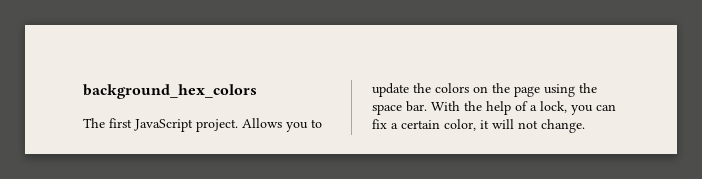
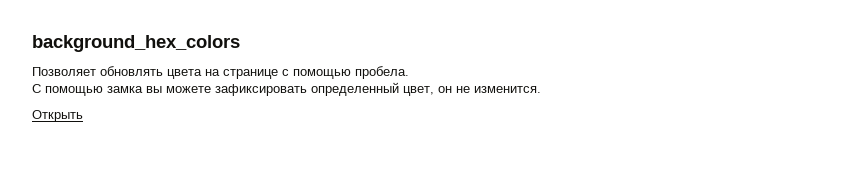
[83,118,322,132] [372,83,597,97] [372,101,616,115] [372,119,585,133] The first JavaScript project. Allows you to update the colors on the page using the space bar. With the help of a lock, you can fix a certain color, it will not change. -> [32,66,409,79] [32,82,541,96] [32,110,83,122] Позволяет обновлять цвета на странице с помощью пробела. // С помощью замка вы можете зафиксировать определенный цвет, он не изменится. // Открыть

